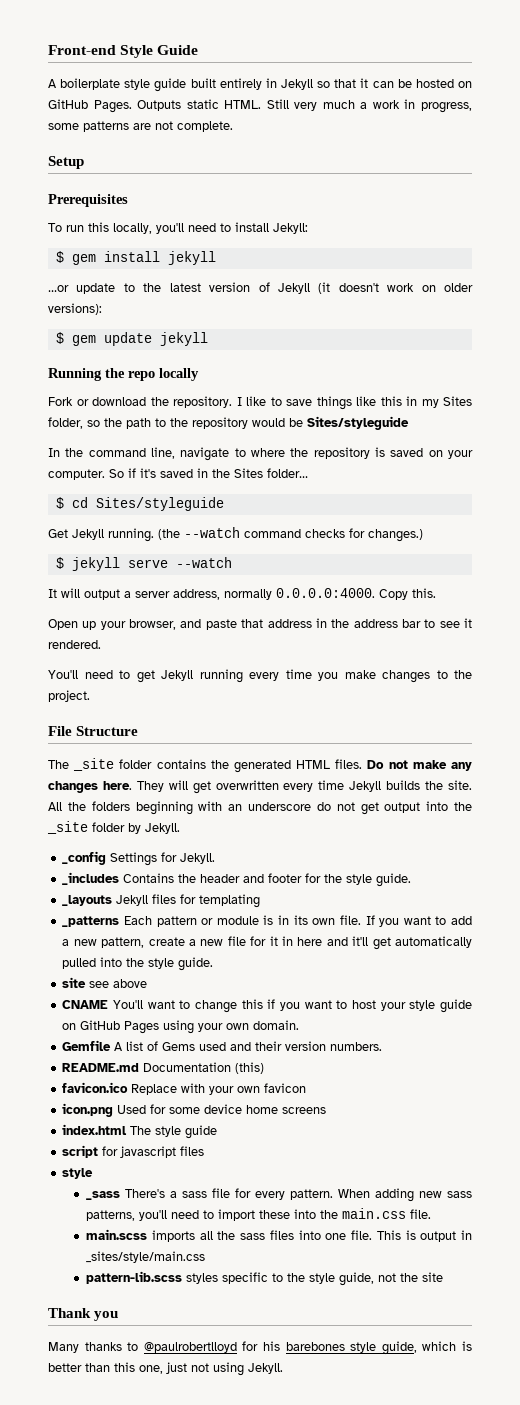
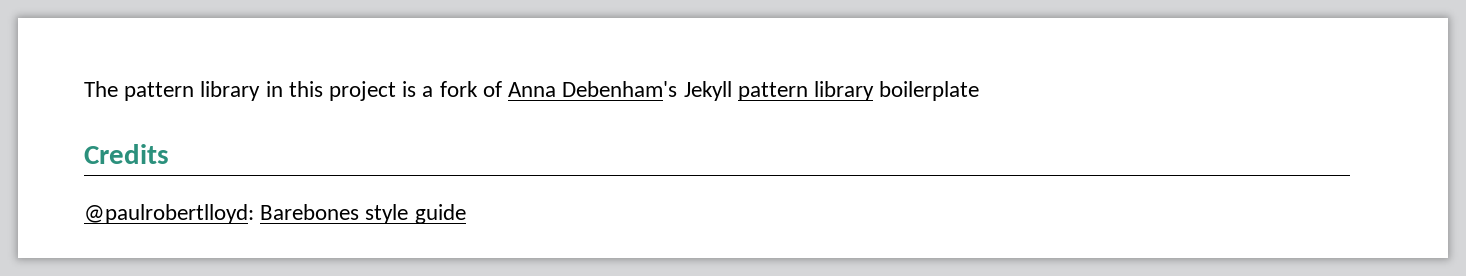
[48,45,199,58] [48,78,473,92] [48,99,473,113] [48,121,233,132] [48,156,84,169] [48,194,128,207] [48,222,308,234] [55,251,216,265] [48,282,474,294] [48,303,102,315] [55,332,208,346] [48,368,199,381] [48,396,472,410] [48,416,409,430] [48,447,473,461] [48,468,308,480] [55,497,224,511] [48,527,423,542] [55,557,232,571] [48,588,436,600] [48,618,472,630] [48,640,101,649] [48,669,472,683] [48,690,90,702] [48,726,139,736] [48,758,473,773] [48,780,473,794] [48,801,472,815] [47,821,180,834] [62,851,216,866] [62,872,412,887] [62,894,261,908] [62,915,472,927] [62,936,472,950] [62,957,214,971] [62,977,148,988] [62,999,472,1013] [62,1020,300,1034] [62,1040,383,1051] [62,1062,265,1074] [62,1082,307,1095] [62,1103,327,1117] [62,1124,218,1139] [62,1145,205,1158] [62,1168,94,1179] [86,1188,473,1202] [86,1208,432,1221] [86,1229,472,1242] [86,1251,206,1263] [86,1271,444,1286] [48,1308,119,1321] [48,1341,473,1355] [48,1362,283,1376] Front-end Style Guide // A boilerplate style guide built entirely in Jekyll so that it can be hosted on GitHub Pages. Outputs static HTML. Still very much a work in progress, some patterns are not complete. // Setup // Prerequisites // To run this locally, you'll need to install Jekyll: // $ gem install jekyll // …or update to the latest version of Jekyll (it doesn't work on older versions): // $ gem update jekyll // Running the repo locally // Fork or download the repository. I like to save things like this in my Sites folder, so the path to the repository would be Sites/styleguide // In the command line, navigate to where the repository is saved on your computer. So if it's saved in the Sites folder… // $ cd Sites/styleguide // Get Jekyll running. (the --watch command checks for changes.) // $ jekyll serve --watch // It will output a server address, normally 0.0.0.0:4000. Copy this. // Open up your browser, and paste that address in the address bar to see it rendered. // You'll need to get Jekyll running every time you make changes to the project. // File Structure // The _site folder contains the generated HTML files. Do not make any changes here. They will get overwritten every time Jekyll builds the site. All the folders beginning with an underscore do not get output into the _site folder by Jekyll. // _config Settings for Jekyll. // _includes Contains the header and footer for the style guide. // _layouts Jekyll files for templating // _patterns Each pattern or module is in its own file. If you want to add a new pattern, create a new file for it in here and it'll get automatically pulled into the style guide. // site see above // CNAME You'll want to change this if you want to host your style guide on GitHub Pages using your own domain. // Gemfile A list of Gems used and their version numbers. // README.md Documentation (this) // favicon.ico Replace with your own favicon // icon.png Used for some device home screens // index.html The style guide // script for javascript files // style // _sass There's a sass file for every pattern. When adding new sass patterns, you'll need to import these into the main.css file. // main.scss imports all the sass files into one file. This is output in _sites/style/main.css // pattern-lib.scss styles specific to the style guide, not the site // Thank you // Many thanks to @paulrobertlloyd for his barebones style guide, which is better than this one, just not using Jekyll. -> [84,81,980,101] [84,144,169,164] [84,204,466,224] The pattern library in this project is a fork of Anna Debenham's Jekyll pattern library boilerplate // Credits // @paulrobertlloyd: Barebones style guide

